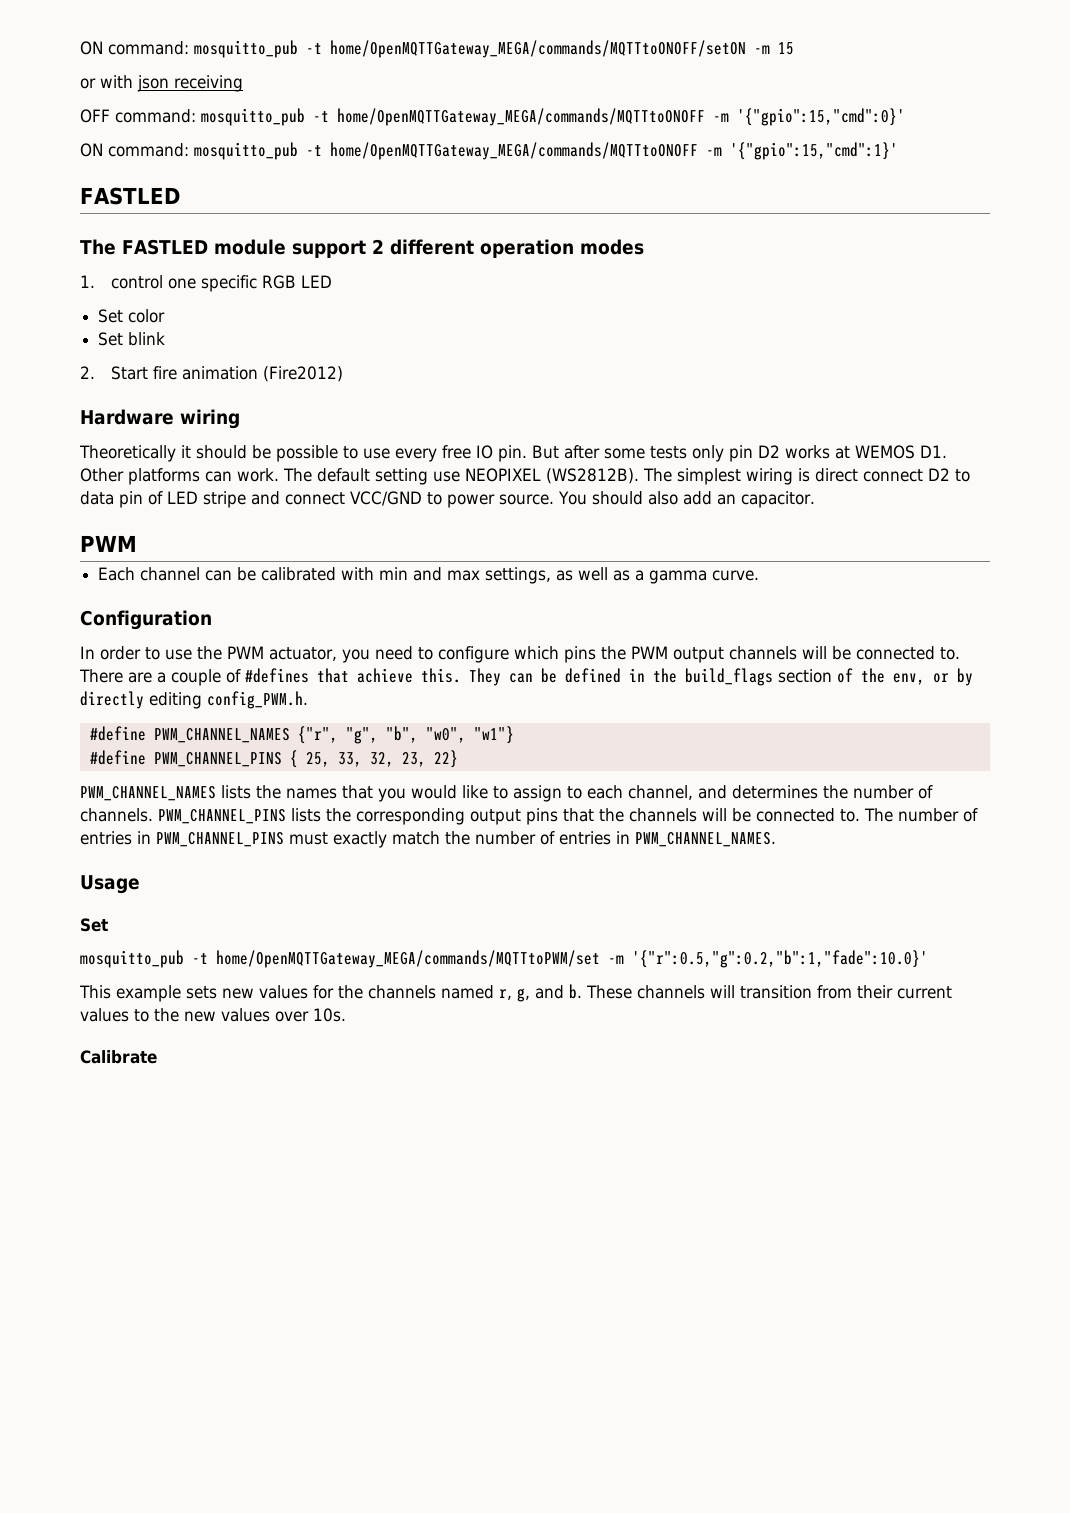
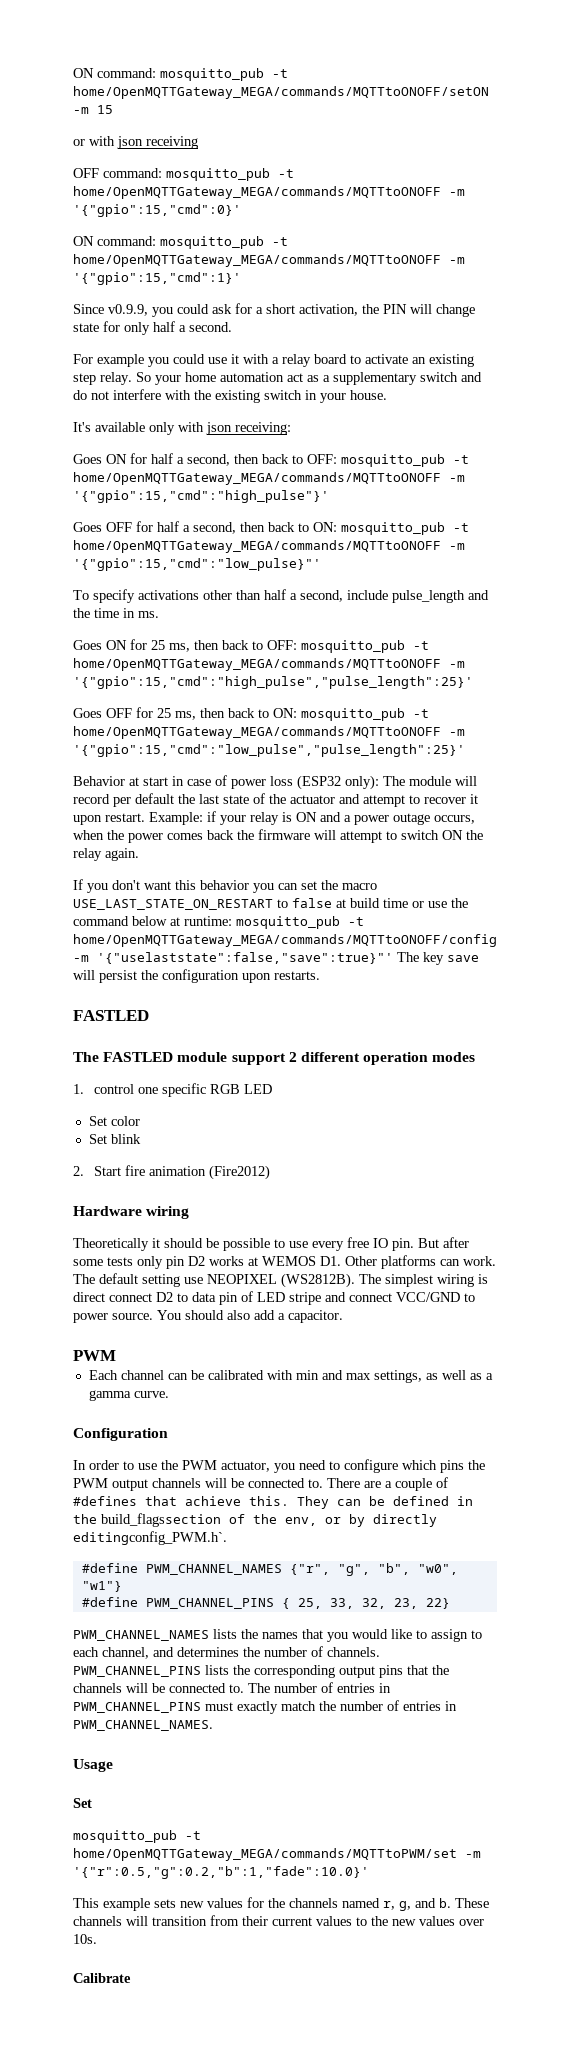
(898, 151) none -> [73,303,475,317] [73,321,232,335] [73,354,474,367] [73,372,482,385] [73,389,387,403] [73,422,291,435] [73,453,469,467] [73,472,465,485] [73,490,329,503] [73,521,469,535] [73,540,465,553] [73,558,321,571] [73,589,489,603] [73,608,159,618] [73,639,429,653] [73,658,465,671] [73,676,473,689] [73,707,429,721] [73,726,465,739] [73,744,465,757] [73,775,477,790] [73,793,478,807] [73,811,475,825] [73,829,483,843] [73,848,139,861] [73,879,377,893] [73,898,468,910] [73,916,364,929] [73,934,497,947] [73,952,479,965] [73,969,320,983] // Since v0.9.9, you could ask for a short activation, the PIN will change state for only half a second. // For example you could use it with a relay board to activate an existing step relay. So your home automation act as a supplementary switch and do not interfere with the existing switch in your house. // It's available only with json receiving: // Goes ON for half a second, then back to OFF: mosquitto_pub -t home/OpenMQTTGateway_MEGA/commands/MQTTtoONOFF -m '{"gpio":15,"cmd":"high_pulse"}' // Goes OFF for half a second, then back to ON: mosquitto_pub -t home/OpenMQTTGateway_MEGA/commands/MQTTtoONOFF -m '{"gpio":15,"cmd":"low_pulse}"' // To specify activations other than half a second, include pulse_length and the time in ms. // Goes ON for 25 ms, then back to OFF: mosquitto_pub -t home/OpenMQTTGateway_MEGA/commands/MQTTtoONOFF -m '{"gpio":15,"cmd":"high_pulse","pulse_length":25}' // Goes OFF for 25 ms, then back to ON: mosquitto_pub -t home/OpenMQTTGateway_MEGA/commands/MQTTtoONOFF -m '{"gpio":15,"cmd":"low_pulse","pulse_length":25}' // Behavior at start in case of power loss (ESP32 only): The module will record per default the last state of the actuator and attempt to recover it upon restart. Example: if your relay is ON and a power outage occurs, when the power comes back the firmware will attempt to switch ON the relay again. // If you don't want this behavior you can set the macro USE_LAST_STATE_ON_RESTART to false at build time or use the command below at runtime: mosquitto_pub -t home/OpenMQTTGateway_MEGA/commands/MQTTtoONOFF/config -m '{"uselaststate":false,"save":true}"' The key save will persist the configuration upon restarts.
[716,494,736,505] an -> [278,1313,285,1320] a
[685,668,832,686] build_flags section -> [101,1513,221,1527] build_flagssection
[149,691,308,709] editing config_PWM.h. -> [73,1531,227,1545] editingconfig_PWM.h`.

